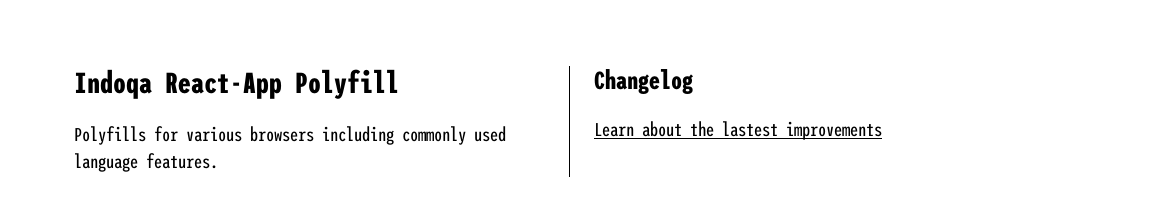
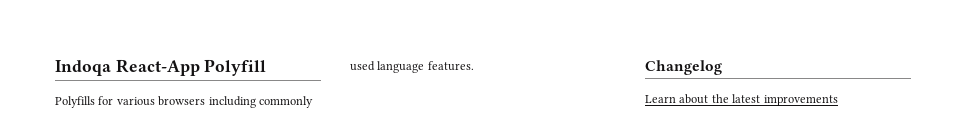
[722,121,778,137] lastest -> [732,94,761,103] latest

